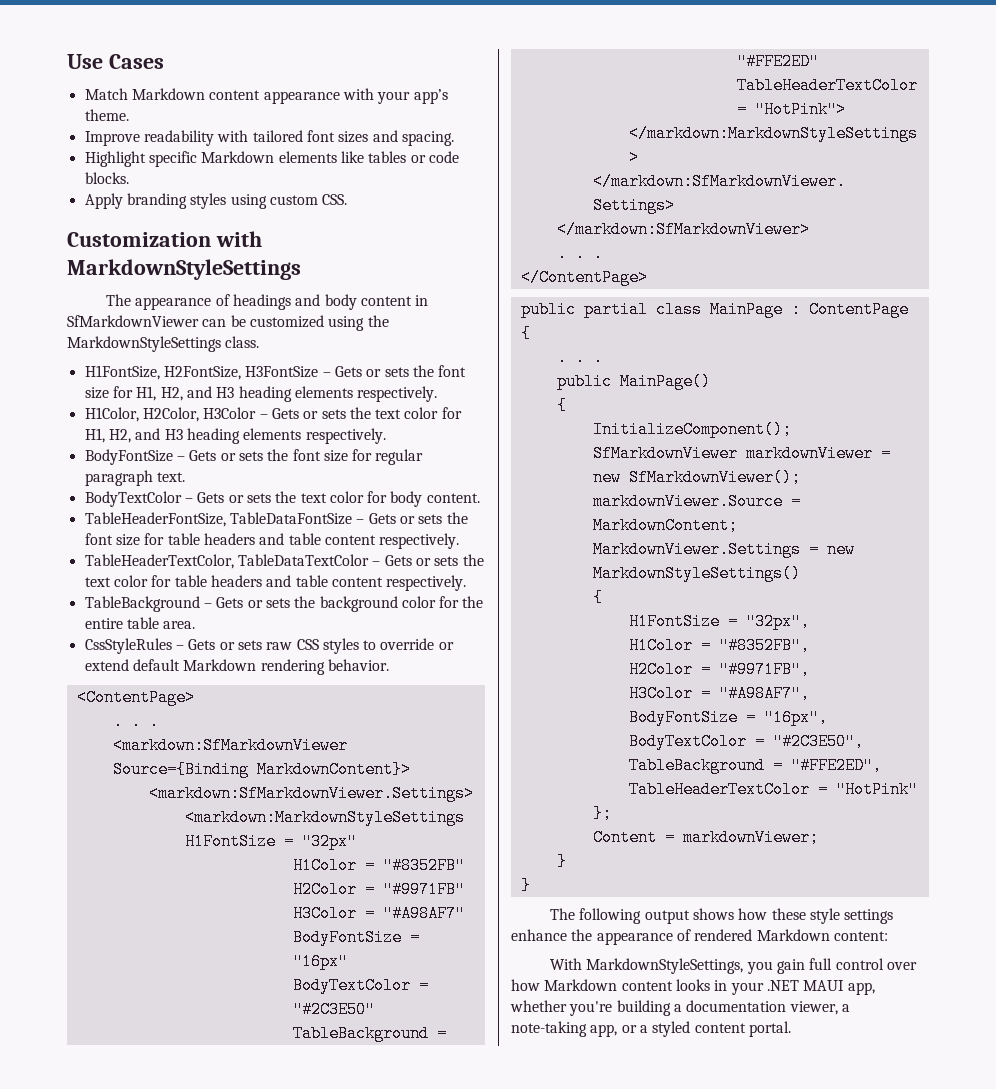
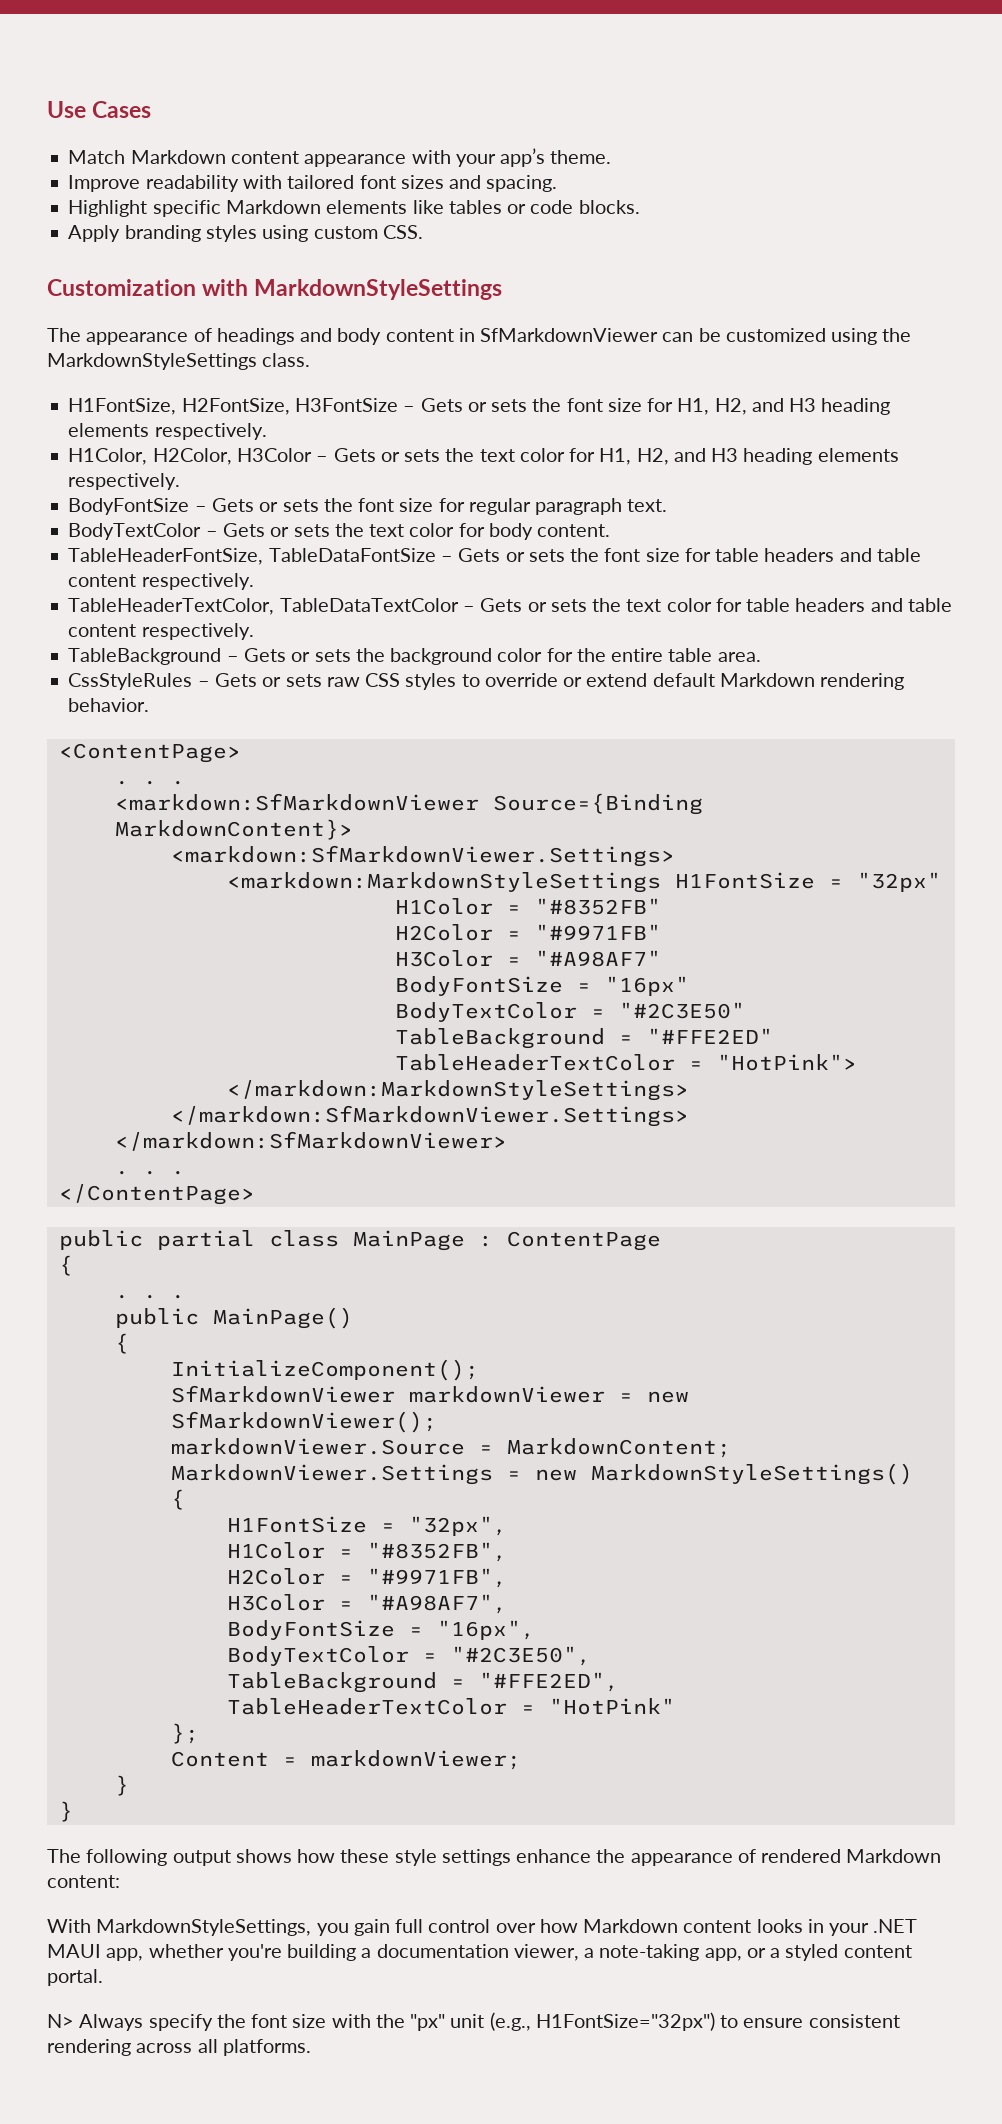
(791, 1029) none -> [47,2012,900,2031] [47,2039,311,2056] // N> Always specify the font size with the "px" unit (e.g., H1FontSize="32px") to ensure consistent rendering across all platforms.

